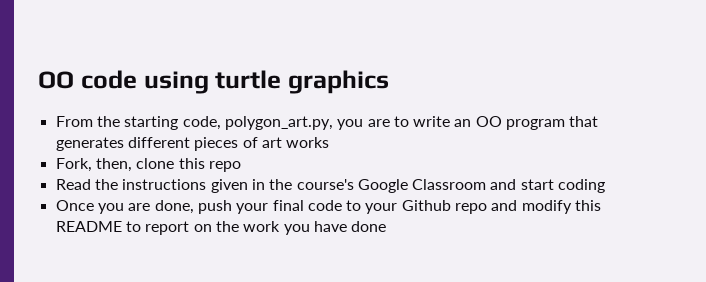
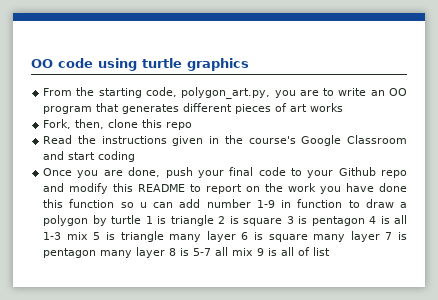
(387, 226) none -> [43,199,408,208] [43,215,407,226] [43,231,408,242] [43,247,331,258] this function so u can add number 1-9 in function to draw a polygon by turtle 1 is triangle 2 is square 3 is pentagon 4 is all 1-3 mix 5 is triangle many layer 6 is square many layer 7 is pentagon many layer 8 is 5-7 all mix 9 is all of list

